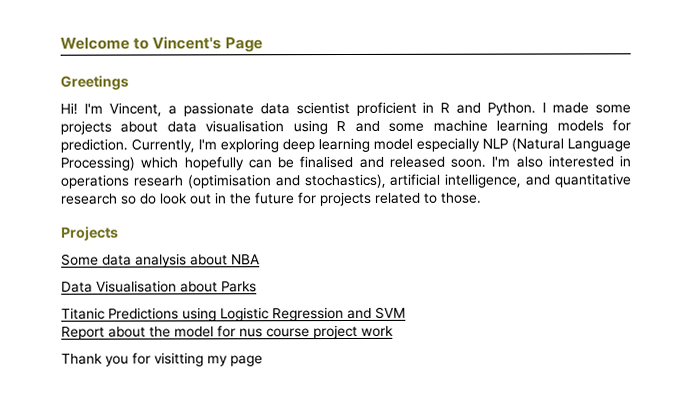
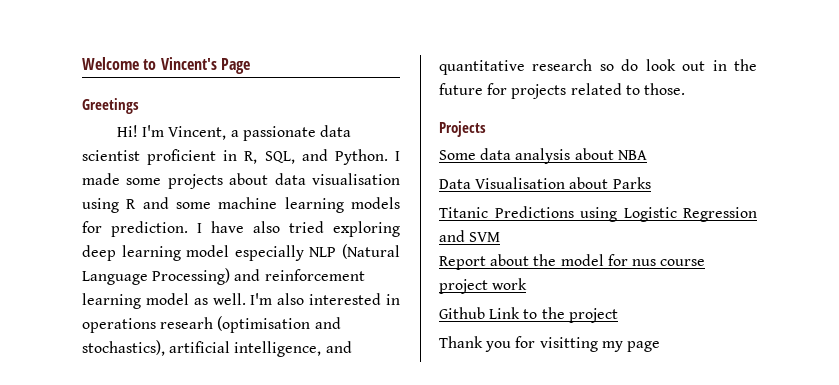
[440,102,451,113] R -> [244,151,295,164] R, SQL,
[131,138,217,153] Currently, I'm -> [197,221,324,233] I have also tried
[140,155,486,171] which hopefully can be finalised and released soon. -> [234,269,365,281] [82,293,246,309] and reinforcement learning model as well.
(394, 331) none -> [439,307,618,323] // Github Link to the project

